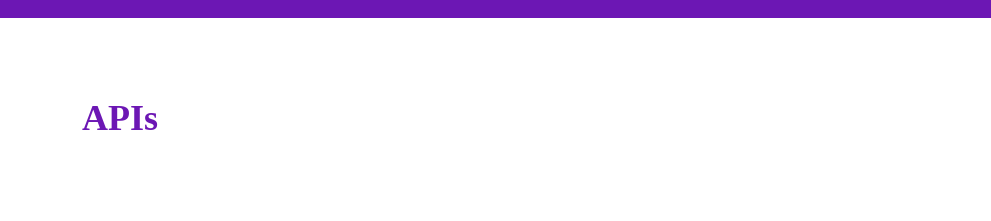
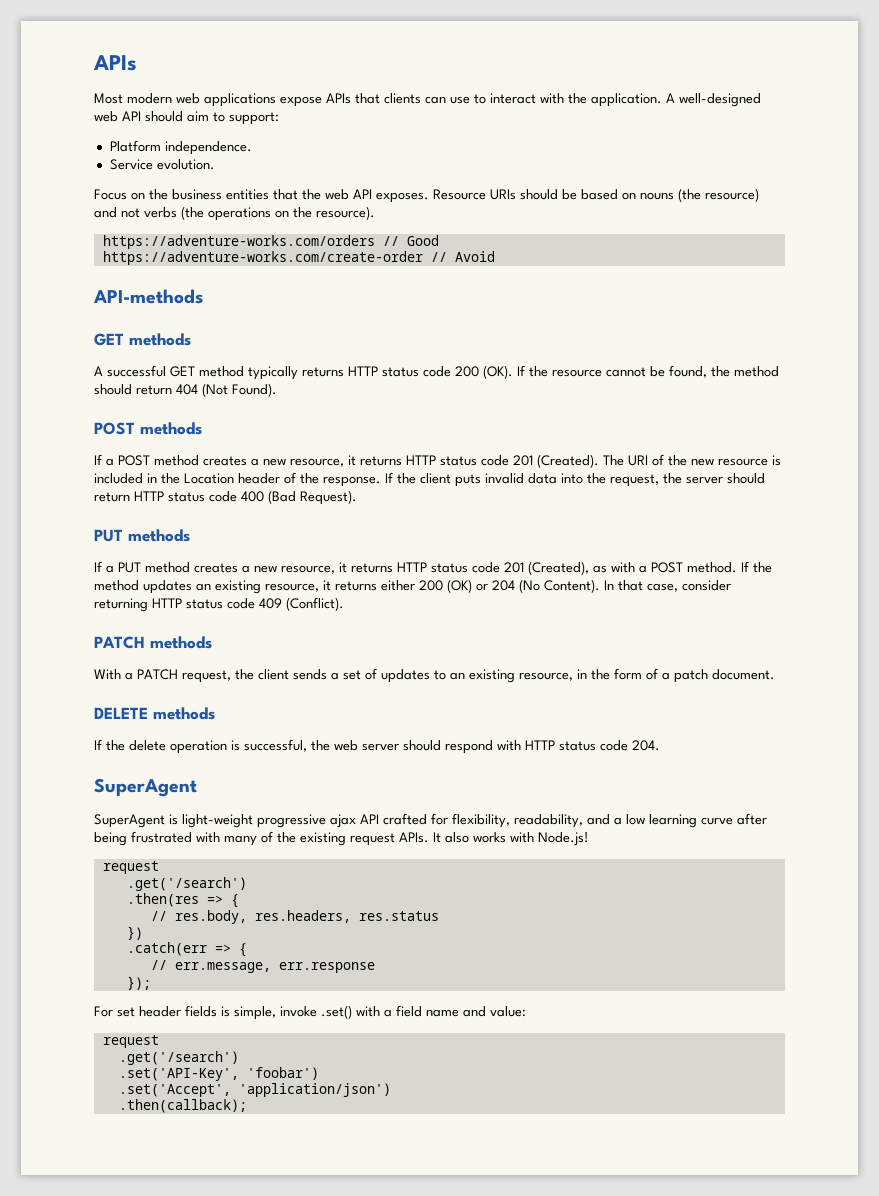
[82,106,158,130] APIs -> [93,55,137,71] [94,93,761,107] [94,111,279,125] [109,140,252,155] [109,159,215,170] [94,188,759,203] [94,206,375,221] [102,235,439,249] [102,251,495,265] [93,289,203,304] [94,333,191,346] [94,365,779,380] [94,383,277,397] [94,422,202,435] [94,454,781,468] [94,472,765,487] [94,490,357,505] [94,529,190,542] [94,561,772,575] [94,579,731,594] [94,597,344,612] [94,636,212,649] [94,668,775,683] [94,707,215,720] [94,739,660,754] [94,778,197,797] [94,813,767,828] [94,831,589,846] [102,861,159,874] [126,877,247,891] [126,893,239,908] [150,910,439,924] [126,926,143,940] [126,942,247,957] [150,960,375,973] [126,976,151,990] [94,1005,526,1020] [102,1035,159,1048] [118,1051,239,1065] [118,1067,319,1081] [118,1083,391,1097] [118,1099,247,1113] APIs // Most modern web applications expose APIs that clients can use to interact with the application. A well-designed web API should aim to support: // Platform independence. // Service evolution. // Focus on the business entities that the web API exposes. Resource URIs should be based on nouns (the resource) and not verbs (the operations on the resource). // https://adventure-works.com/orders // Good // https://adventure-works.com/create-order // Avoid // API-methods // GET methods // A successful GET method typically returns HTTP status code 200 (OK). If the resource cannot be found, the method should return 404 (Not Found). // POST methods // If a POST method creates a new resource, it returns HTTP status code 201 (Created). The URI of the new resource is included in the Location header of the response. If the client puts invalid data into the request, the server should return HTTP status code 400 (Bad Request). // PUT methods // If a PUT method creates a new resource, it returns HTTP status code 201 (Created), as with a POST method. If the method updates an existing resource, it returns either 200 (OK) or 204 (No Content). In that case, consider returning HTTP status code 409 (Conflict). // PATCH methods // With a PATCH request, the client sends a set of updates to an existing resource, in the form of a patch document. // DELETE methods // If the delete operation is successful, the web server should respond with HTTP status code 204. // SuperAgent // SuperAgent is light-weight progressive ajax API crafted for flexibility, readability, and a low learning curve after being frustrated with many of the existing request APIs. It also works with Node.js! // request // .get('/search') // .then(res => { // // res.body, res.headers, res.status // }) // .catch(err => { // // err.message, err.response // }); // For set header fields is simple, invoke .set() with a field name and value: // request // .get('/search') // .set('API-Key', 'foobar') // .set('Accept', 'application/json') // .then(callback);

